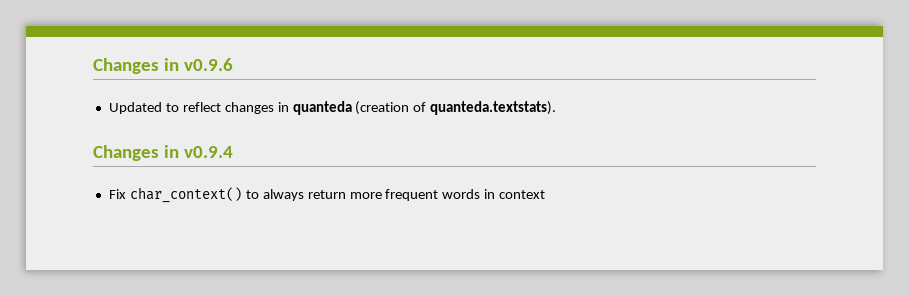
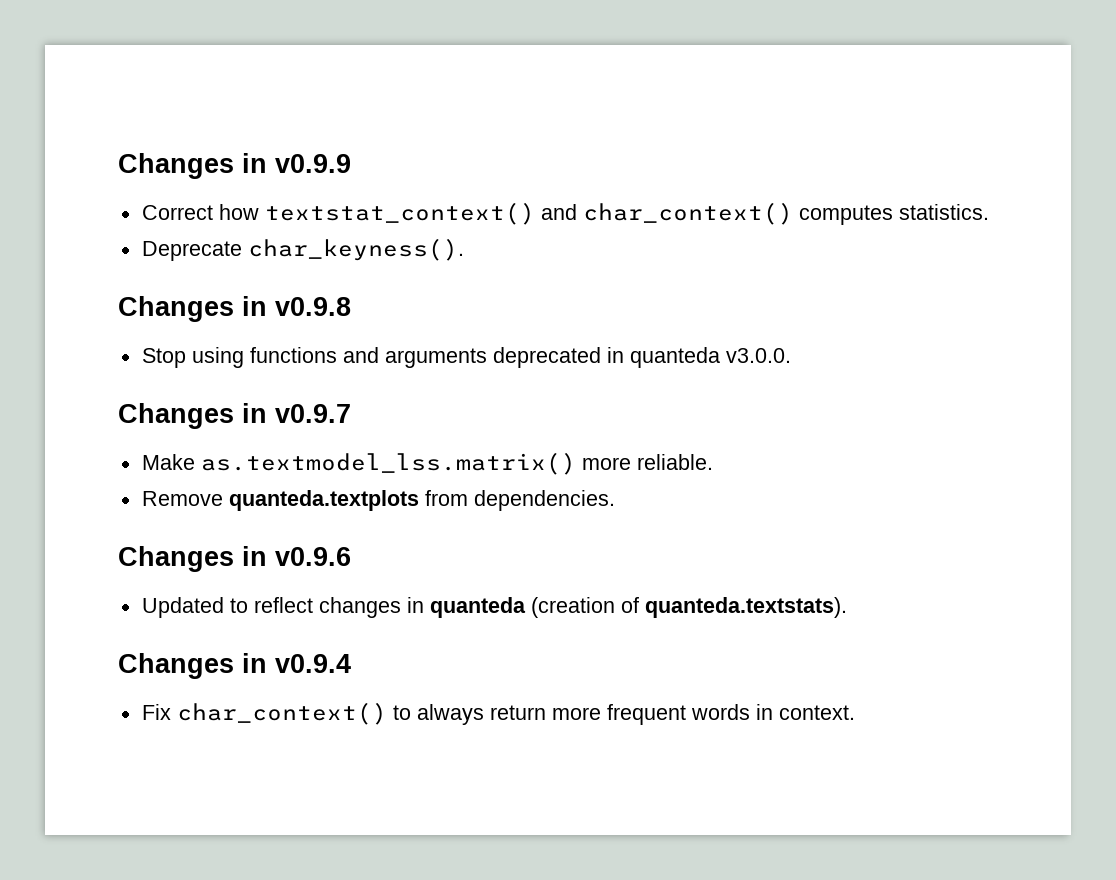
[93,58,179,74] Changes in -> [118,153,351,179] [141,202,989,225] [141,238,464,261] [118,296,351,322] [141,347,791,368] [118,403,351,429] [141,452,713,475] [141,490,615,511] [118,546,267,572] Changes in v0.9.9 // Correct how textstat_context() and char_context() computes statistics. // Deprecate char_keyness(). // Changes in v0.9.8 // Stop using functions and arguments deprecated in quanteda v3.0.0. // Changes in v0.9.7 // Make as.textmodel_lss.matrix() more reliable. // Remove quanteda.textplots from dependencies. // Changes in
[499,190,546,199] context -> [778,705,855,720] context.

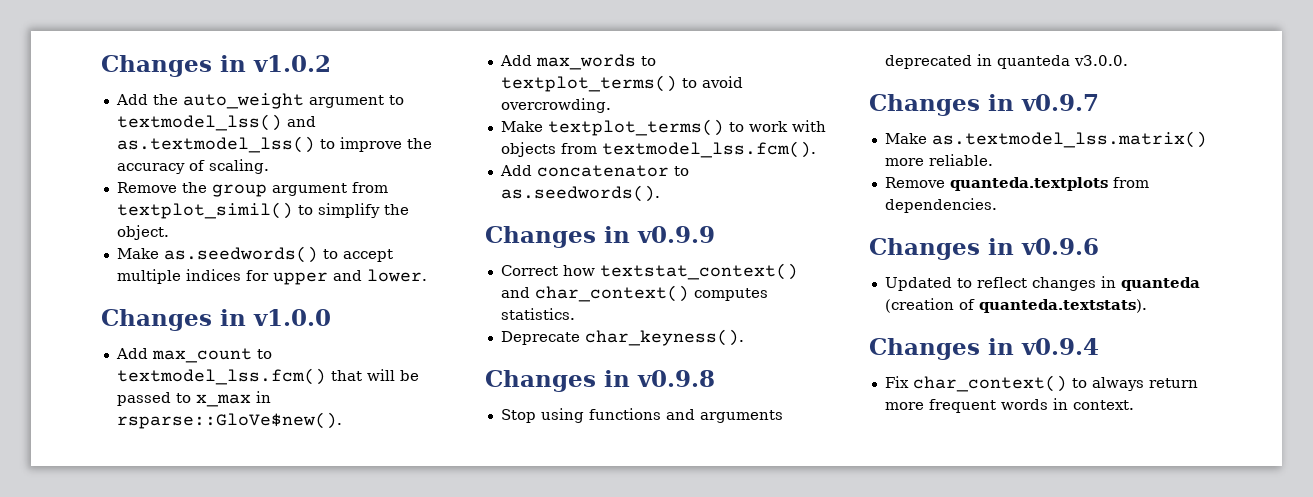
[118,153,267,179] Changes in -> [101,55,331,77] [115,93,404,109] [116,114,316,131] [116,136,432,153] [116,159,269,174] [116,182,388,197] [116,202,409,219] [116,225,169,240] [116,246,393,263] [116,269,427,285] [101,309,331,331] [115,348,272,363] [116,368,419,385] [116,391,271,407] [116,412,342,429] [499,54,656,70] [500,75,743,92] [500,98,611,113] [500,119,826,136] [500,141,816,158] [499,165,689,177] [500,185,660,202] [485,226,630,248] Changes in v1.0.2 // Add the auto_weight argument to textmodel_lss() and as.textmodel_lss() to improve the accuracy of scaling. // Remove the group argument from textplot_simil() to simplify the object. // Make as.seedwords() to accept multiple indices for upper and lower. // Changes in v1.0.0 // Add max_count to textmodel_lss.fcm() that will be passed to x_max in rsparse::GloVe$new(). // Add max_words to textplot_terms() to avoid overcrowding. // Make textplot_terms() to work with objects from textmodel_lss.fcm(). // Add concatenator to as.seedwords(). // Changes in

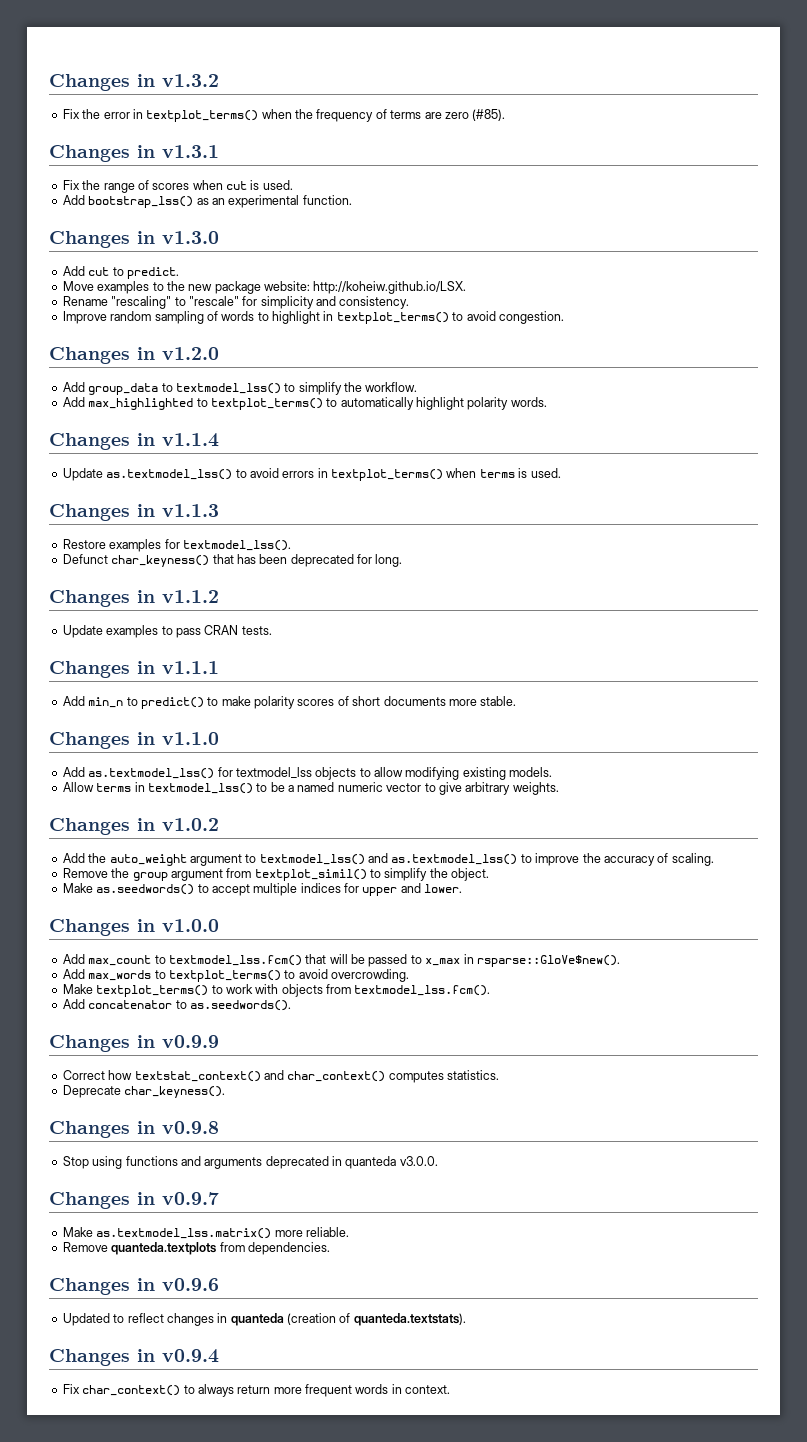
[101,55,246,77] Changes in -> [49,74,219,91] [62,109,506,122] [49,145,219,162] [62,180,293,193] [62,195,352,208] [49,231,219,248] [62,266,179,279] [62,281,467,294] [62,296,410,309] [62,311,564,324] [49,347,219,364] [62,382,418,395] [62,397,547,410] [49,433,219,450] [62,468,561,481] [49,504,219,521] [62,539,291,552] [62,554,403,567] [49,590,219,607] [62,625,272,638] [49,661,219,678] [62,696,517,709] [49,732,219,749] [62,767,553,780] [62,782,559,795] [49,818,155,835] Changes in v1.3.2 // Fix the error in textplot_terms() when the frequency of terms are zero (#85). // Changes in v1.3.1 // Fix the range of scores when cut is used. // Add bootstrap_lss() as an experimental function. // Changes in v1.3.0 // Add cut to predict. // Move examples to the new package website: http://koheiw.github.io/LSX. // Rename "rescaling" to "rescale" for simplicity and consistency. // Improve random sampling of words to highlight in textplot_terms() to avoid congestion. // Changes in v1.2.0 // Add group_data to textmodel_lss() to simplify the workflow. // Add max_highlighted to textplot_terms() to automatically highlight polarity words. // Changes in v1.1.4 // Update as.textmodel_lss() to avoid errors in textplot_terms() when terms is used. // Changes in v1.1.3 // Restore examples for textmodel_lss(). // Defunct char_keyness() that has been deprecated for long. // Changes in v1.1.2 // Update examples to pass CRAN tests. // Changes in v1.1.1 // Add min_n to predict() to make polarity scores of short documents more stable. // Changes in v1.1.0 // Add as.textmodel_lss() for textmodel_lss objects to allow modifying existing models. // Allow terms in textmodel_lss() to be a named numeric vector to give arbitrary weights. // Changes in

